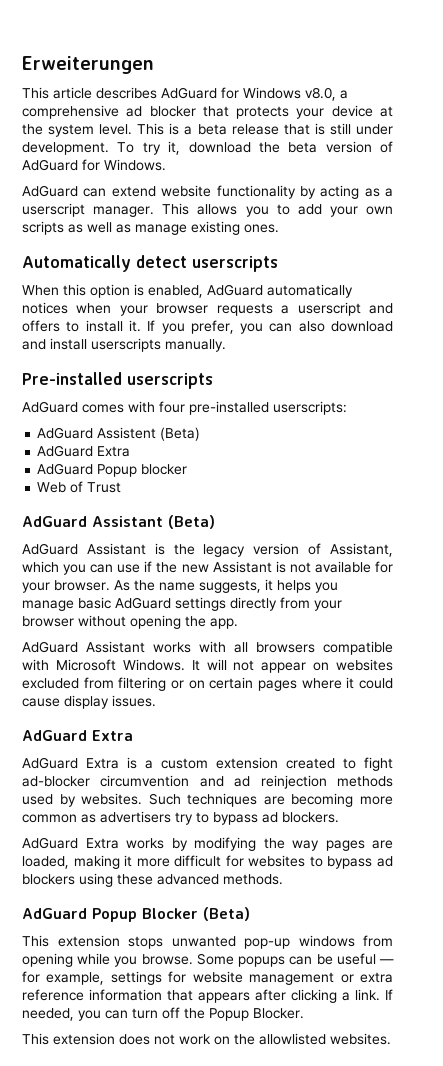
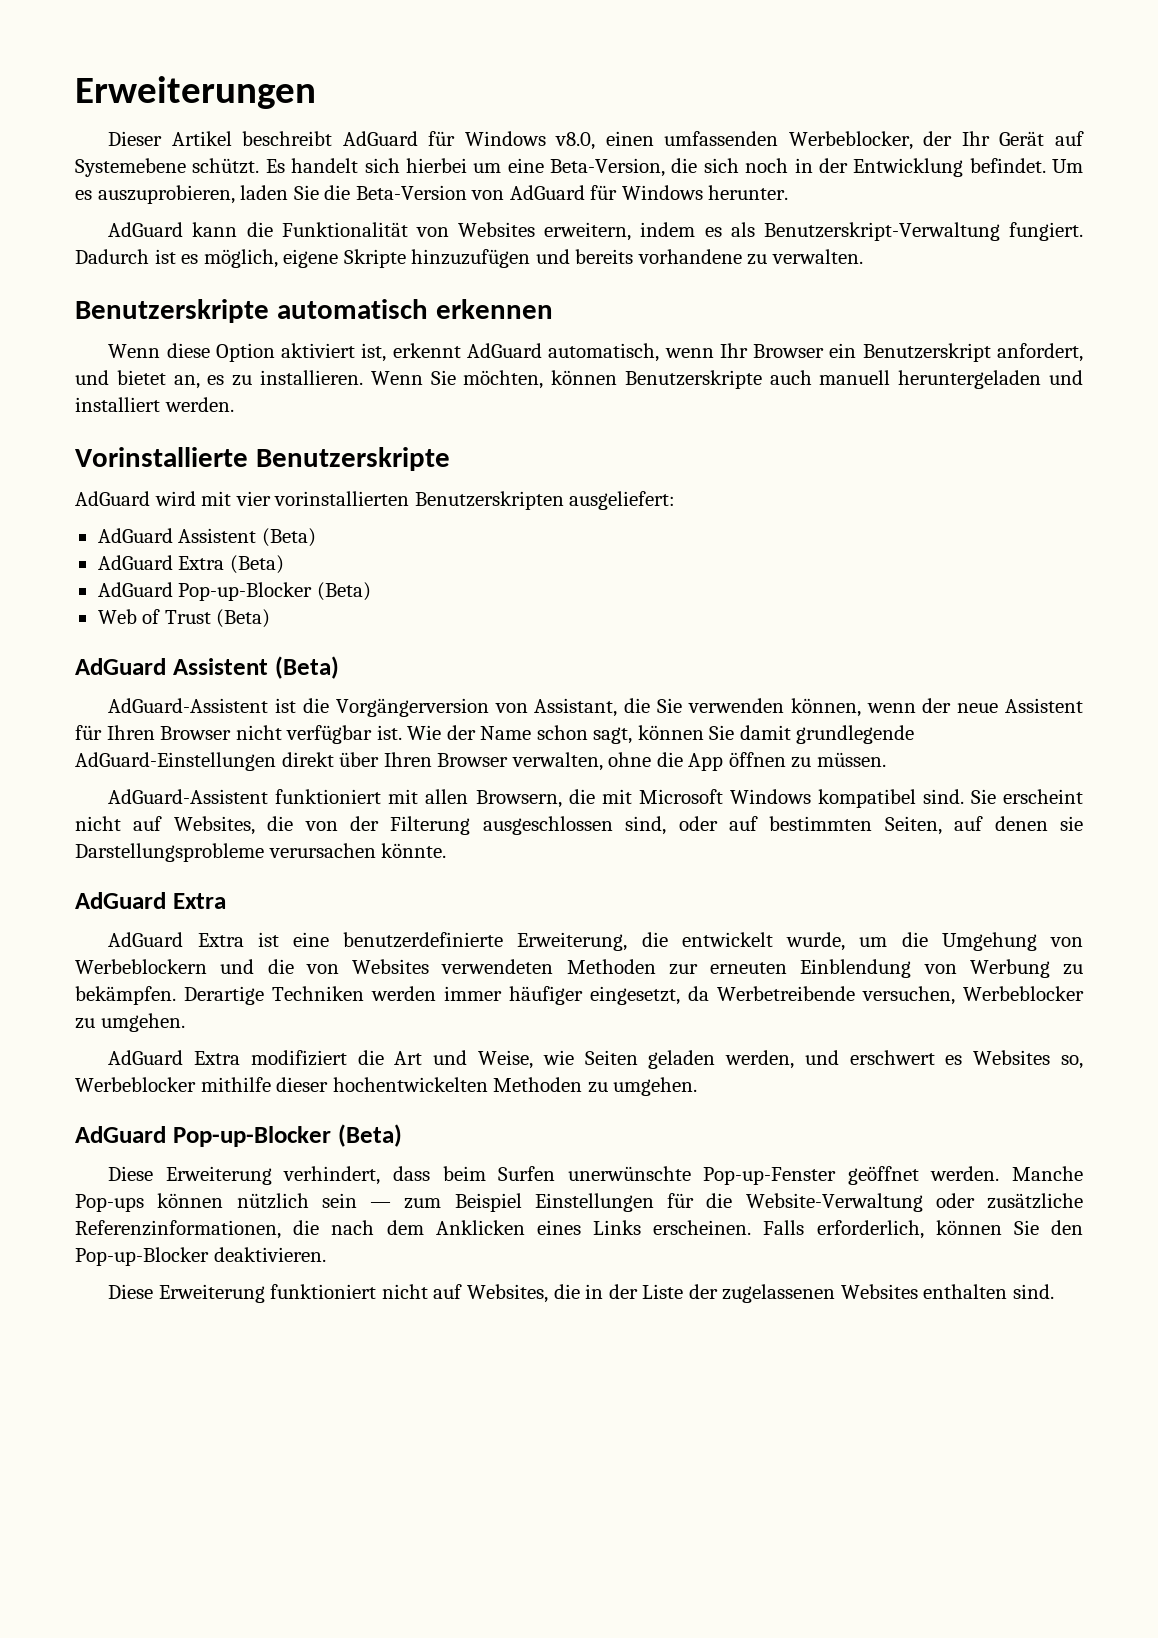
[22,87,348,101] [22,105,393,119] [22,123,393,137] [22,141,393,155] [22,159,166,171] [22,185,393,199] [22,203,393,217] [22,221,279,235] [22,255,278,272] [22,284,353,298] [22,302,393,316] [22,320,394,334] [22,338,226,352] [22,372,213,389] [22,401,347,415] This article describes AdGuard for Windows v8.0, a comprehensive ad blocker that protects your device at the system level. This is a beta release that is still under development. To try it, download the beta version of AdGuard for Windows. // AdGuard can extend website functionality by acting as a userscript manager. This allows you to add your own scripts as well as manage existing ones. // Automatically detect userscripts // When this option is enabled, AdGuard automatically notices when your browser requests a userscript and offers to install it. If you prefer, you can also download and install userscripts manually. // Pre-installed userscripts // AdGuard comes with four pre-installed userscripts: -> [108,131,1084,150] [75,158,1083,177] [75,185,789,204] [108,222,1083,241] [75,249,863,268] [75,299,553,323] [108,343,1083,362] [75,370,1083,389] [75,397,234,412] [75,447,450,471] [75,491,676,510] Dieser Artikel beschreibt AdGuard für Windows v8.0, einen umfassenden Werbeblocker, der Ihr Gerät auf Systemebene schützt. Es handelt sich hierbei um eine Beta-Version, die sich noch in der Entwicklung befindet. Um es auszuprobieren, laden Sie die Beta-Version von AdGuard für Windows herunter. // AdGuard kann die Funktionalität von Websites erweitern, indem es als Benutzerskript-Verwaltung fungiert. Dadurch ist es möglich, eigene Skripte hinzuzufügen und bereits vorhandene zu verwalten. // Benutzerskripte automatisch erkennen // Wenn diese Option aktiviert ist, erkennt AdGuard automatisch, wenn Ihr Browser ein Benutzerskript anfordert, und bietet an, es zu installieren. Wenn Sie möchten, können Benutzerskripte auch manuell heruntergeladen und installiert werden. // Vorinstallierte Benutzerskripte // AdGuard wird mit vier vorinstallierten Benutzerskripten ausgeliefert:
[37,463,188,477] // AdGuard Popup blocker -> [229,555,284,574] [97,582,371,601] (Beta) // AdGuard Pop-up-Blocker (Beta)
[22,515,215,529] [22,543,393,557] [22,561,393,575] [22,579,338,593] [22,597,342,611] [22,615,238,629] [22,641,393,655] [22,659,393,673] [22,677,393,691] [22,695,156,709] [22,730,133,741] [22,757,393,771] [22,775,393,789] [22,793,393,807] [22,811,339,825] [22,837,393,851] [22,855,393,869] [22,873,283,887] [22,907,250,922] [22,935,393,949] [22,953,395,967] [22,971,393,985] [22,989,393,1003] [22,1007,304,1021] [22,1033,391,1045] // AdGuard Assistant (Beta) // AdGuard Assistant is the legacy version of Assistant, which you can use if the new Assistant is not available for your browser. As the name suggests, it helps you manage basic AdGuard settings directly from your browser without opening the app. // AdGuard Assistant works with all browsers compatible with Microsoft Windows. It will not appear on websites excluded from filtering or on certain pages where it could cause display issues. // AdGuard Extra // AdGuard Extra is a custom extension created to fight ad-blocker circumvention and ad reinjection methods used by websites. Such techniques are becoming more common as advertisers try to bypass ad blockers. // AdGuard Extra works by modifying the way pages are loaded, making it more difficult for websites to bypass ad blockers using these advanced methods. // AdGuard Popup Blocker (Beta) // This extension stops unwanted pop-up windows from opening while you browse. Some popups can be useful — for example, settings for website management or extra reference information that appears after clicking a link. If needed, you can turn off the Popup Blocker. // This extension does not work on the allowlisted websites. -> [216,609,271,628] [75,656,339,679] [108,698,1084,717] [75,725,915,744] [75,752,886,771] [108,789,1084,808] [75,816,1083,835] [75,843,447,862] [75,892,226,909] [108,932,1083,951] [75,959,1083,978] [75,986,1084,1005] [75,1013,185,1032] [108,1050,1083,1069] [75,1077,698,1096] [75,1124,402,1147] [108,1166,1084,1185] [75,1193,1083,1212] [75,1220,1083,1239] [75,1247,326,1266] [108,1284,1054,1303] (Beta) // AdGuard Assistent (Beta) // AdGuard-Assistent ist die Vorgängerversion von Assistant, die Sie verwenden können, wenn der neue Assistent für Ihren Browser nicht verfügbar ist. Wie der Name schon sagt, können Sie damit grundlegende AdGuard-Einstellungen direkt über Ihren Browser verwalten, ohne die App öffnen zu müssen. // AdGuard-Assistent funktioniert mit allen Browsern, die mit Microsoft Windows kompatibel sind. Sie erscheint nicht auf Websites, die von der Filterung ausgeschlossen sind, oder auf bestimmten Seiten, auf denen sie Darstellungsprobleme verursachen könnte. // AdGuard Extra // AdGuard Extra ist eine benutzerdefinierte Erweiterung, die entwickelt wurde, um die Umgehung von Werbeblockern und die von Websites verwendeten Methoden zur erneuten Einblendung von Werbung zu bekämpfen. Derartige Techniken werden immer häufiger eingesetzt, da Werbetreibende versuchen, Werbeblocker zu umgehen. // AdGuard Extra modifiziert die Art und Weise, wie Seiten geladen werden, und erschwert es Websites so, Werbeblocker mithilfe dieser hochentwickelten Methoden zu umgehen. // AdGuard Pop-up-Blocker (Beta) // Diese Erweiterung verhindert, dass beim Surfen unerwünschte Pop-up-Fenster geöffnet werden. Manche Pop-ups können nützlich sein — zum Beispiel Einstellungen für die Website-Verwaltung oder zusätzliche Referenzinformationen, die nach dem Anklicken eines Links erscheinen. Falls erforderlich, können Sie den Pop-up-Blocker deaktivieren. // Diese Erweiterung funktioniert nicht auf Websites, die in der Liste der zugelassenen Websites enthalten sind.

